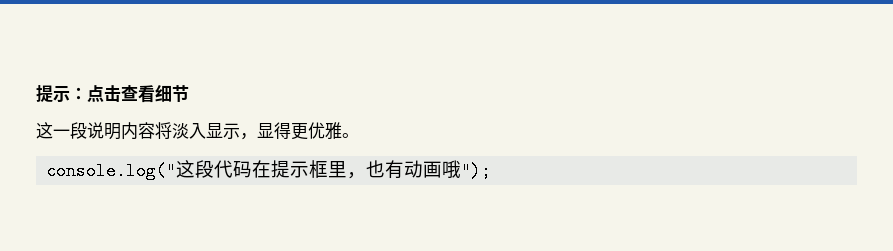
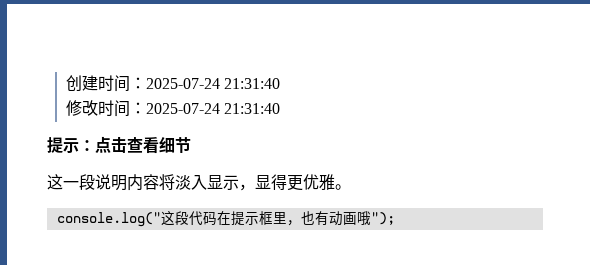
(36, 93) none -> [65,75,281,92] [65,100,281,117] 创建时间：2025-07-24 21:31:40 // 修改时间：2025-07-24 21:31:40 //

